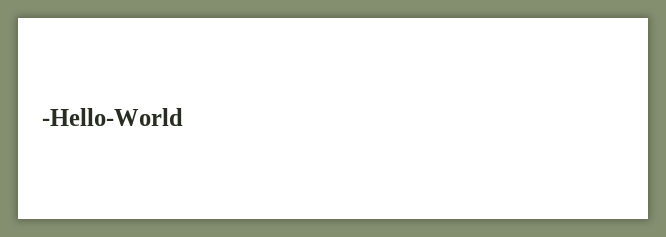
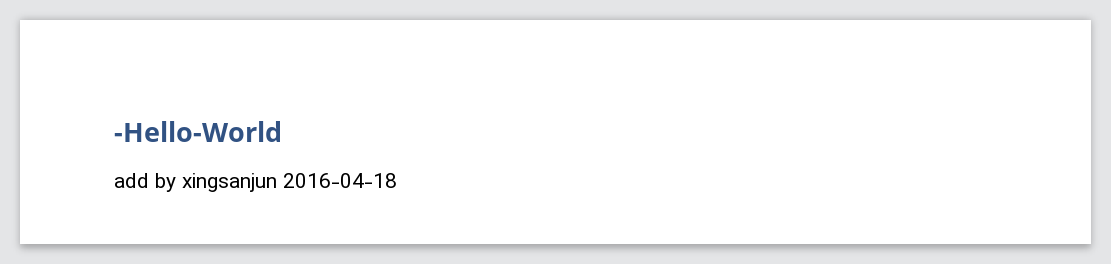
(183, 117) none -> [114,173,397,192] // add by xingsanjun 2016-04-18

